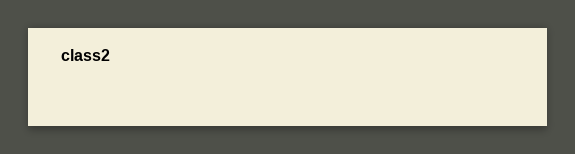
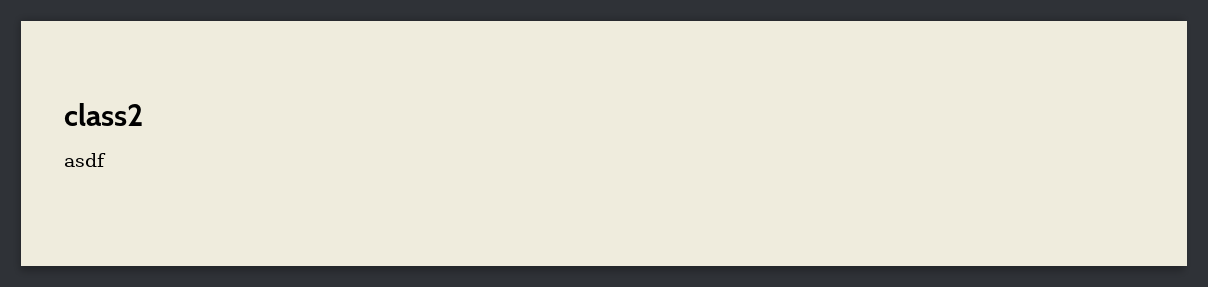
(110, 55) none -> [64,153,106,167] // asdf

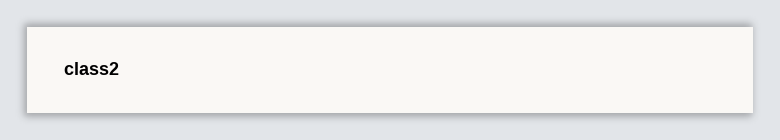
[64,153,106,167] // asdf -> (119, 68) none

